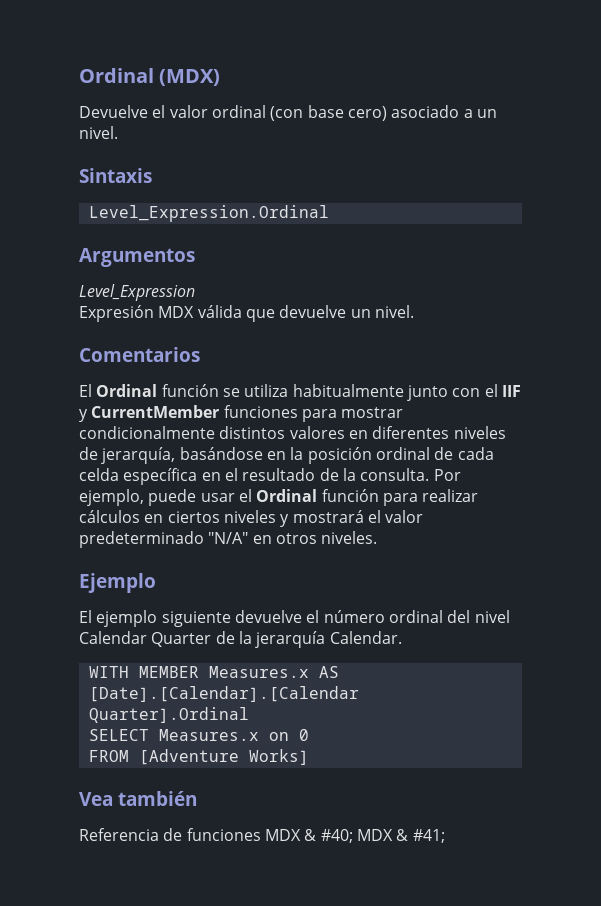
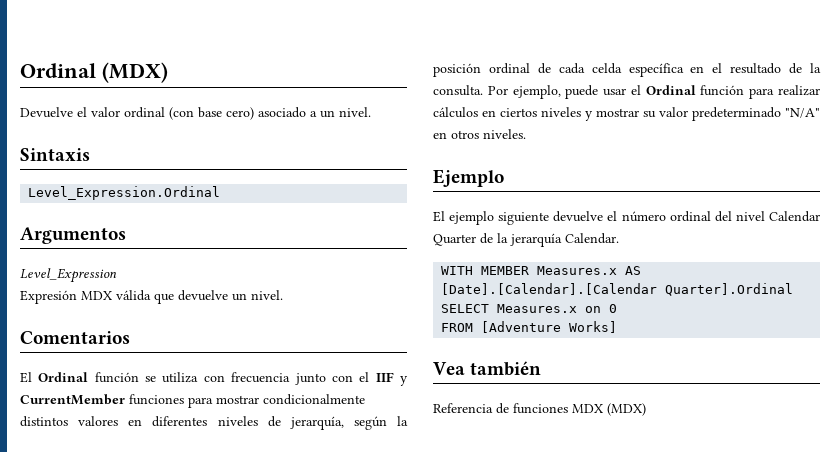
[292,384,404,397] habitualmente -> [203,372,291,383] con frecuencia
[179,447,286,460] basándose en -> [353,416,387,430] según
[292,510,381,523] mostrará el -> [596,108,656,118] mostrar su
[304,829,445,843] & #40; MDX & #41; -> [607,403,646,416] (MDX)

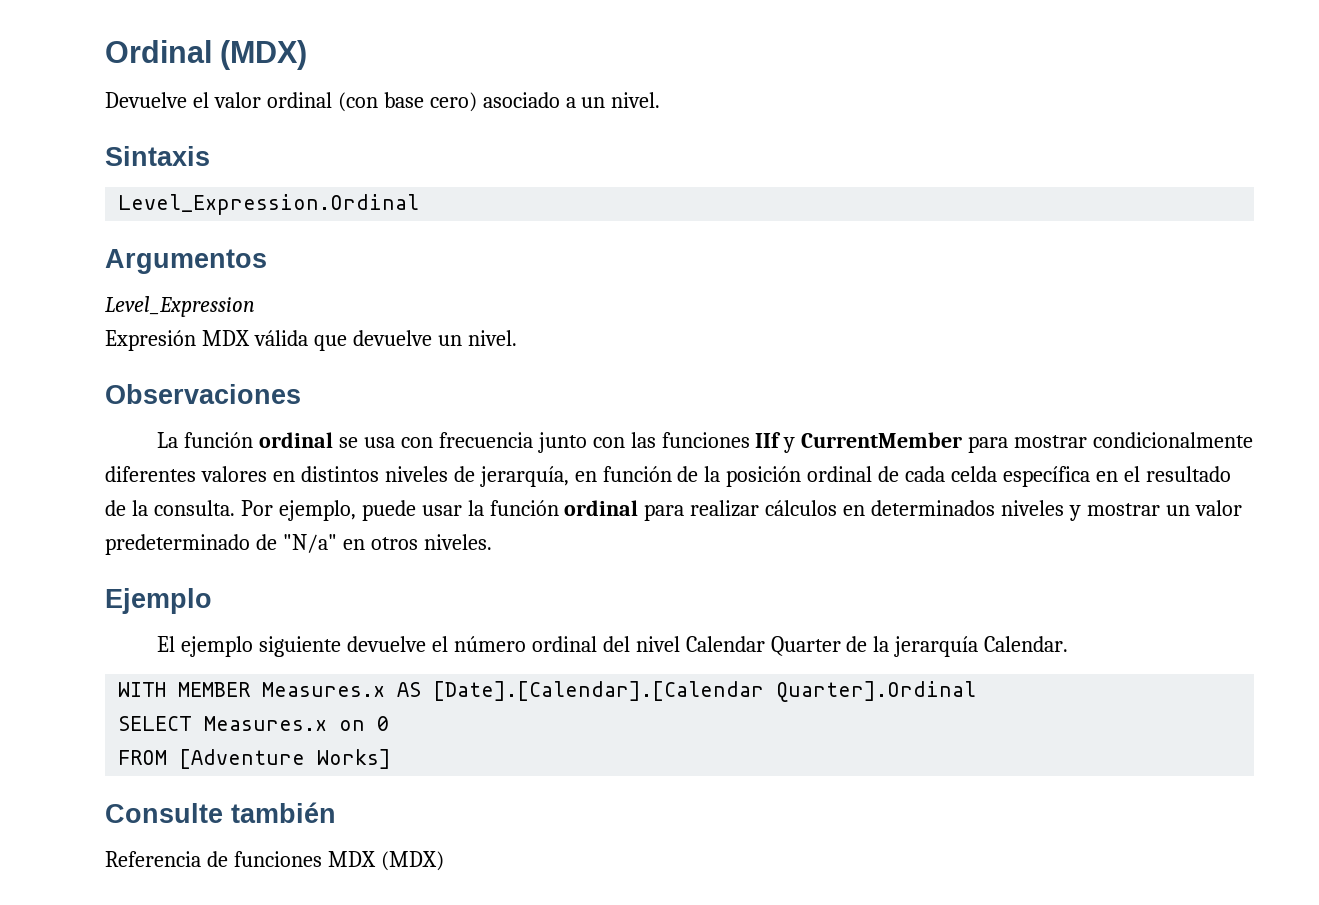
[20,331,130,344] [20,372,199,383] Comentarios // El Ordinal función se utiliza -> [105,384,301,404] [157,432,395,448] Observaciones // La función ordinal se usa
[359,372,394,382] el IIF -> [630,432,782,448] las funciones IIf
[129,394,184,405] funciones -> (963, 440) none
[20,416,68,427] distintos -> [105,466,196,482] diferentes
[152,416,208,427] diferentes -> [300,466,379,482] distintos
[353,416,387,430] según -> [574,466,699,482] en función de
[630,85,745,96] el Ordinal función -> [467,500,639,516] la función ordinal
[500,108,537,117] ciertos -> [871,500,996,516] determinados
[643,111,656,118] su -> [1165,505,1190,516] un
[785,108,820,118] "N/A" -> [255,534,337,553] de "N/a"
[433,362,465,375] Vea -> [105,803,223,823] Consulte

